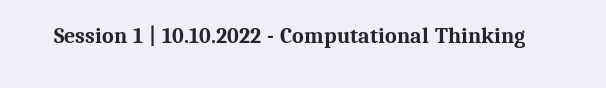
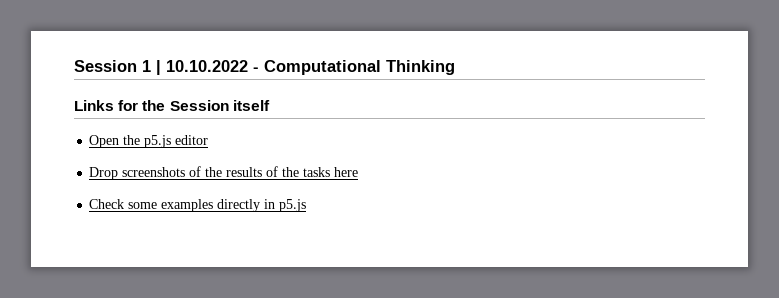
(525, 37) none -> [74,100,270,111] [89,135,209,148] [89,166,359,180] [89,199,307,212] // Links for the Session itself // Open the p5.js editor // Drop screenshots of the results of the tasks here // Check some examples directly in p5.js

